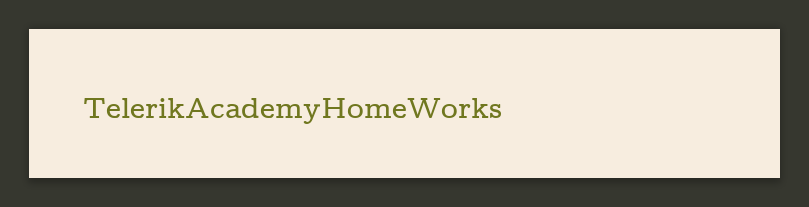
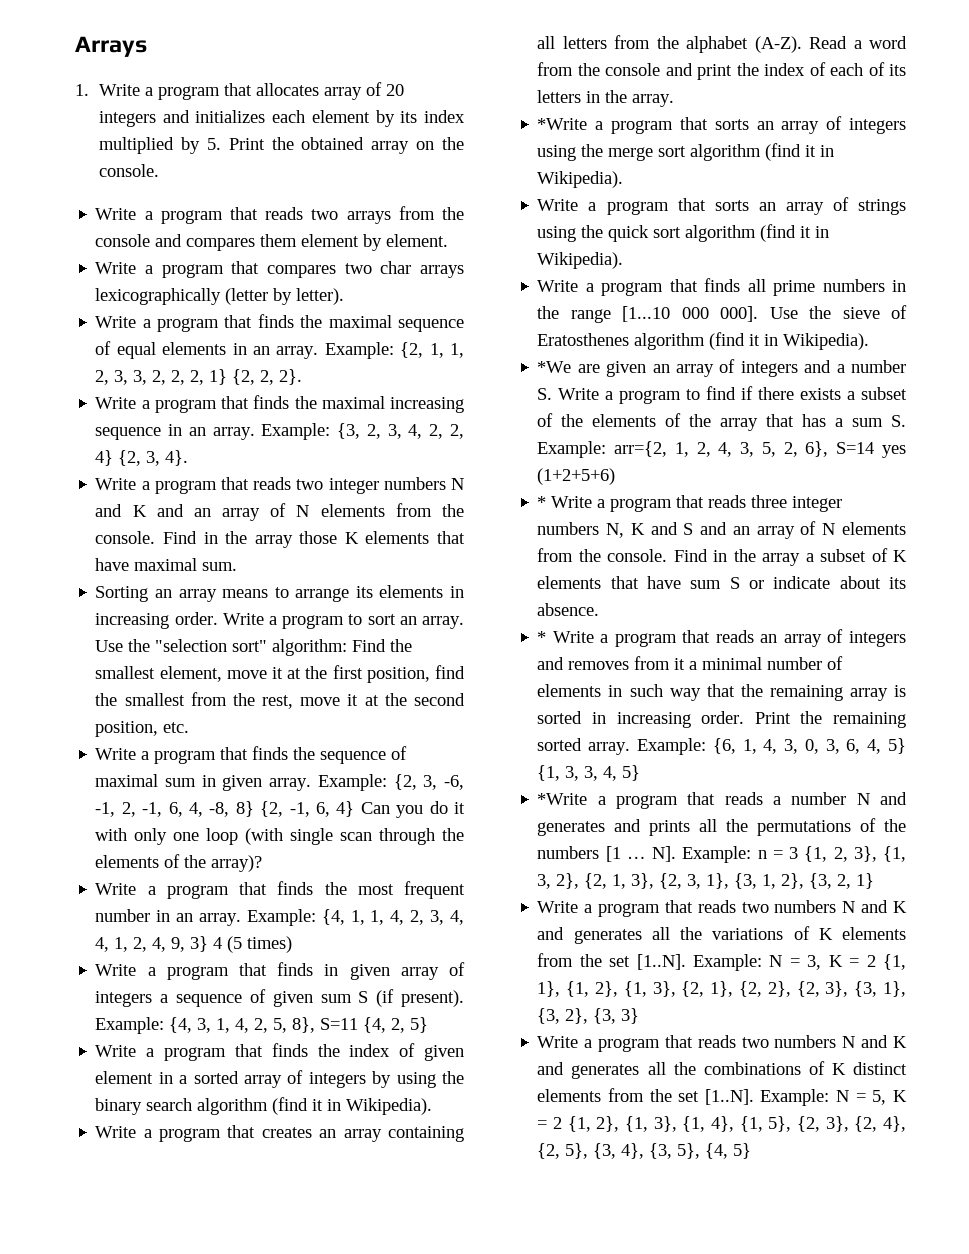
[83,98,502,124] TelerikAcademyHomeWorks -> [75,36,147,57] [75,82,405,100] [99,110,465,127] [99,137,464,154] [99,164,160,177] [95,206,465,224] [95,234,449,251] [95,261,464,278] [95,288,345,305] [95,314,464,332] [95,341,465,359] [95,369,303,385] [95,395,464,413] [95,423,464,440] [95,450,189,466] [95,477,465,494] [95,503,464,521] [95,531,466,548] [95,558,238,571] [95,585,465,602] [95,612,465,629] [95,639,413,656] [95,665,466,683] [95,692,465,709] [95,721,190,737] [95,746,408,764] [95,774,465,791] [95,801,465,818] [95,828,465,845] [95,854,263,872] [95,881,465,899] [95,909,464,926] [95,936,293,953] [95,962,466,980] [95,989,465,1007] [95,1017,429,1034] [95,1043,465,1061] [95,1070,465,1088] [95,1097,433,1115] [95,1125,464,1142] [537,35,907,53] [537,62,906,80] [537,90,675,107] [537,116,906,134] [537,143,835,161] [537,171,624,188] [537,197,906,215] [537,224,830,242] [537,252,624,269] [537,278,906,296] [537,305,907,323] [537,332,870,350] [537,359,906,377] [537,386,907,404] [537,413,906,431] [537,441,906,458] [537,468,616,485] [537,495,843,512] [537,521,906,539] [537,548,907,566] [537,576,906,589] [537,603,600,616] [537,629,906,647] [537,656,844,670] [537,684,906,701] [537,711,906,728] [537,738,907,755] [537,765,641,781] [537,792,907,809] [537,818,906,836] [537,846,906,863] [537,873,875,889] [537,900,907,917] [537,926,906,944] [537,953,906,971] [537,981,906,997] [537,1008,640,1024] [537,1035,907,1052] [537,1061,907,1079] [537,1088,907,1106] [537,1116,906,1132] [537,1143,752,1159] Arrays // 1. Write a program that allocates array of 20 integers and initializes each element by its index multiplied by 5. Print the obtained array on the console. // Write a program that reads two arrays from the console and compares them element by element. // Write a program that compares two char arrays lexicographically (letter by letter). // Write a program that finds the maximal sequence of equal elements in an array. Example: {2, 1, 1, 2, 3, 3, 2, 2, 2, 1} {2, 2, 2}. // Write a program that finds the maximal increasing sequence in an array. Example: {3, 2, 3, 4, 2, 2, 4} {2, 3, 4}. // Write a program that reads two integer numbers N and K and an array of N elements from the console. Find in the array those K elements that have maximal sum. // Sorting an array means to arrange its elements in increasing order. Write a program to sort an array. Use the "selection sort" algorithm: Find the smallest element, move it at the first position, find the smallest from the rest, move it at the second position, etc. // Write a program that finds the sequence of maximal sum in given array. Example: {2, 3, -6, -1, 2, -1, 6, 4, -8, 8} {2, -1, 6, 4} Can you do it with only one loop (with single scan through the elements of the array)? // Write a program that finds the most frequent number in an array. Example: {4, 1, 1, 4, 2, 3, 4, 4, 1, 2, 4, 9, 3} 4 (5 times) // Write a program that finds in given array of integers a sequence of given sum S (if present). Example: {4, 3, 1, 4, 2, 5, 8}, S=11 {4, 2, 5} // Write a program that finds the index of given element in a sorted array of integers by using the binary search algorithm (find it in Wikipedia). // Write a program that creates an array containing all letters from the alphabet (A-Z). Read a word from the console and print the index of each of its letters in the array. // *Write a program that sorts an array of integers using the merge sort algorithm (find it in Wikipedia). // Write a program that sorts an array of strings using the quick sort algorithm (find it in Wikipedia). // Write a program that finds all prime numbers in the range [1...10 000 000]. Use the sieve of Eratosthenes algorithm (find it in Wikipedia). // *We are given an array of integers and a number S. Write a program to find if there exists a subset of the elements of the array that has a sum S. Example: arr={2, 1, 2, 4, 3, 5, 2, 6}, S=14 yes (1+2+5+6) // * Write a program that reads three integer numbers N, K and S and an array of N elements from the console. Find in the array a subset of K elements that have sum S or indicate about its absence. // * Write a program that reads an array of integers and removes from it a minimal number of elements in such way that the remaining array is sorted in increasing order. Print the remaining sorted array. Example: {6, 1, 4, 3, 0, 3, 6, 4, 5} {1, 3, 3, 4, 5} // *Write a program that reads a number N and generates and prints all the permutations of the numbers [1 … N]. Example: n = 3 {1, 2, 3}, {1, 3, 2}, {2, 1, 3}, {2, 3, 1}, {3, 1, 2}, {3, 2, 1} // Write a program that reads two numbers N and K and generates all the variations of K elements from the set [1..N]. Example: N = 3, K = 2 {1, 1}, {1, 2}, {1, 3}, {2, 1}, {2, 2}, {2, 3}, {3, 1}, {3, 2}, {3, 3} // Write a program that reads two numbers N and K and generates all the combinations of K distinct elements from the set [1..N]. Example: N = 5, K = 2 {1, 2}, {1, 3}, {1, 4}, {1, 5}, {2, 3}, {2, 4}, {2, 5}, {3, 4}, {3, 5}, {4, 5}

